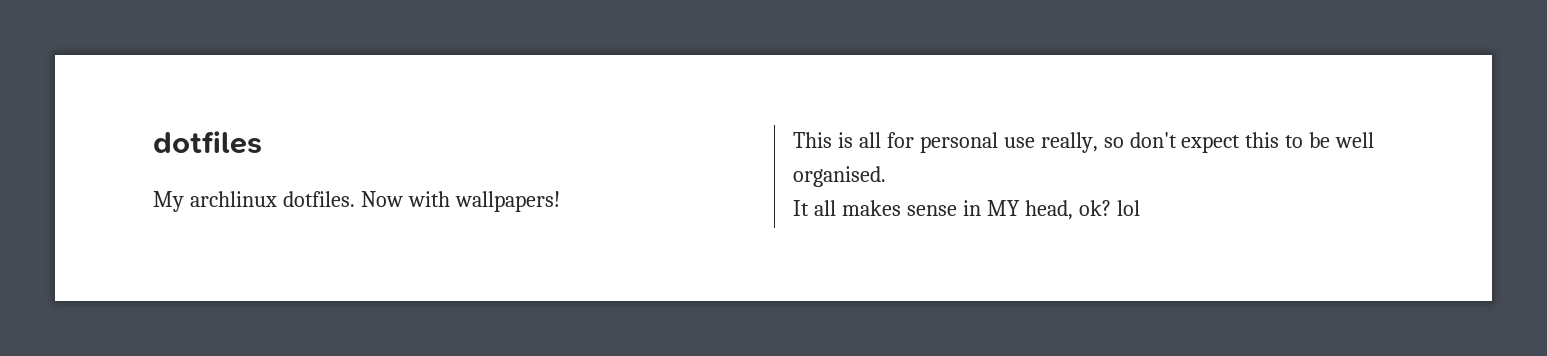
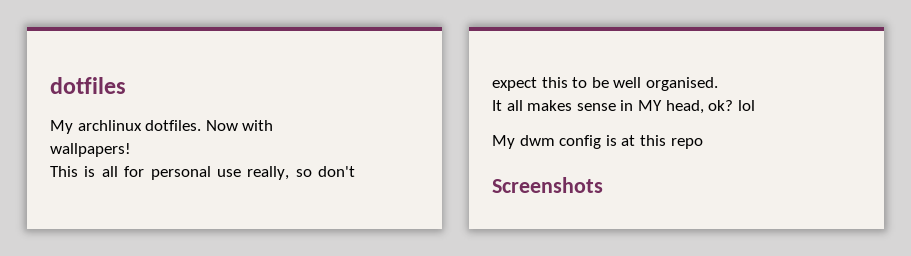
(1140, 208) none -> [492,135,703,149] [492,177,603,193] // My dwm config is at this repo // Screenshots

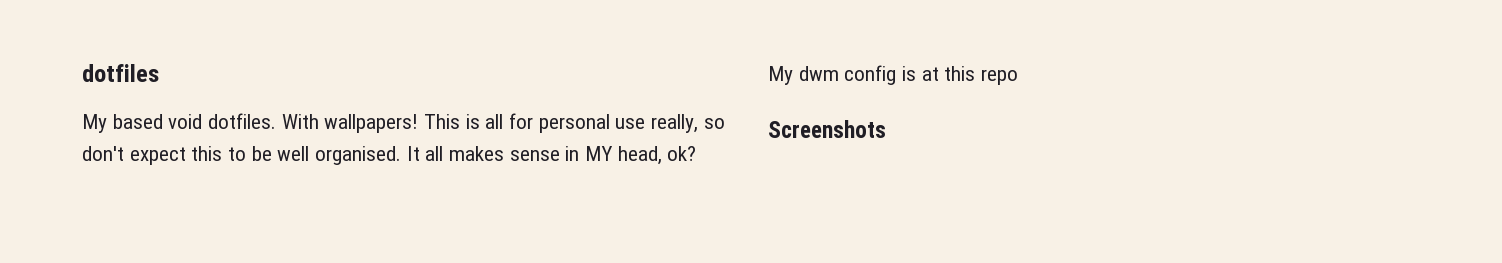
[77,120,274,131] archlinux dotfiles. Now with -> [112,113,319,129] based void dotfiles. With
(131, 150) // -> (419, 123) none
(718, 84) // -> (402, 155) none
[737,100,755,111] lol -> (697, 153) none

